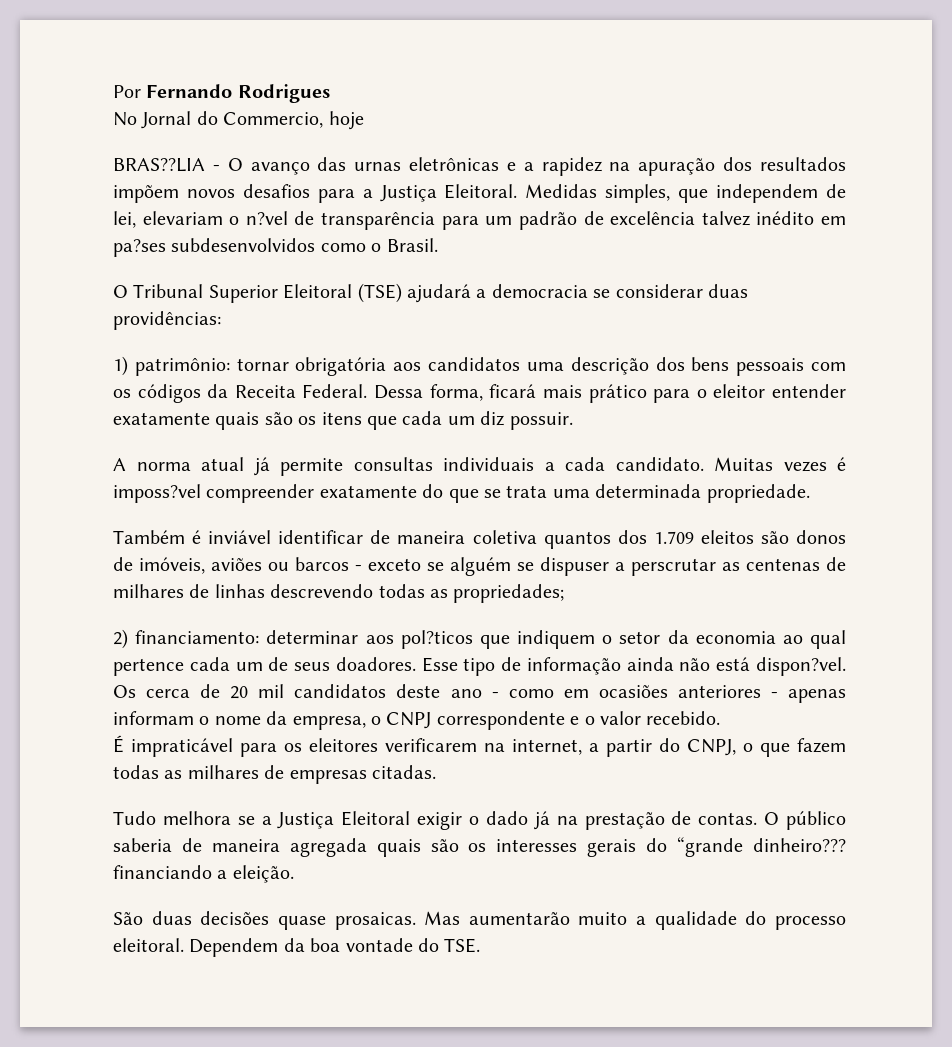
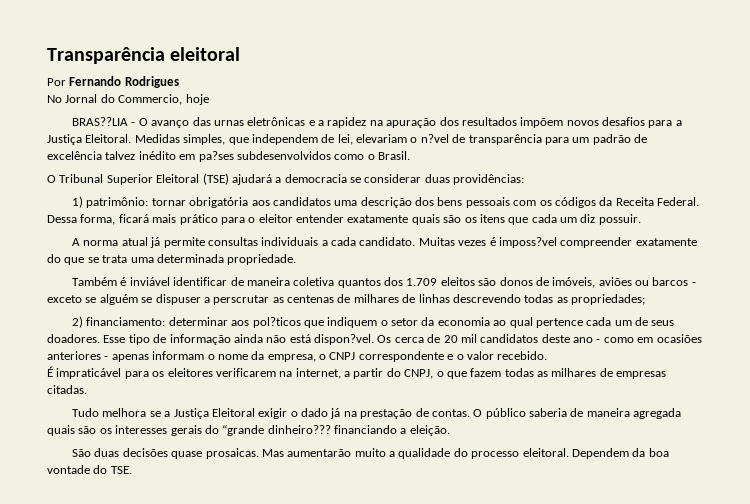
(113, 91) none -> [47,47,241,64] Transparência eleitoral //

